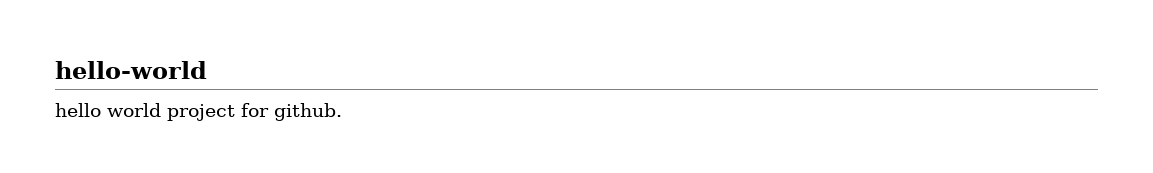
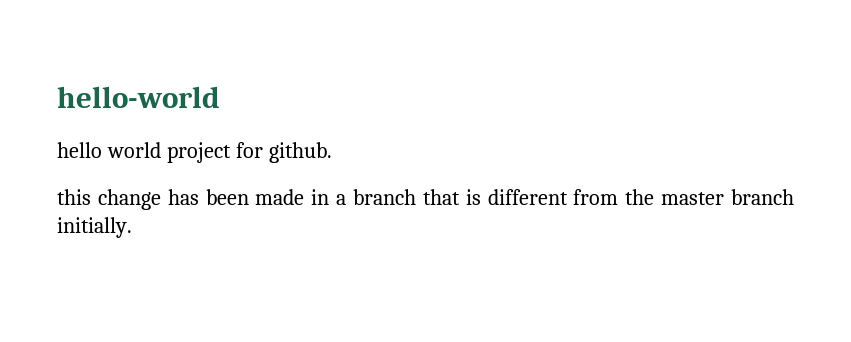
(342, 112) none -> [57,189,794,210] [57,217,132,238] // this change has been made in a branch that is different from the master branch initially.

